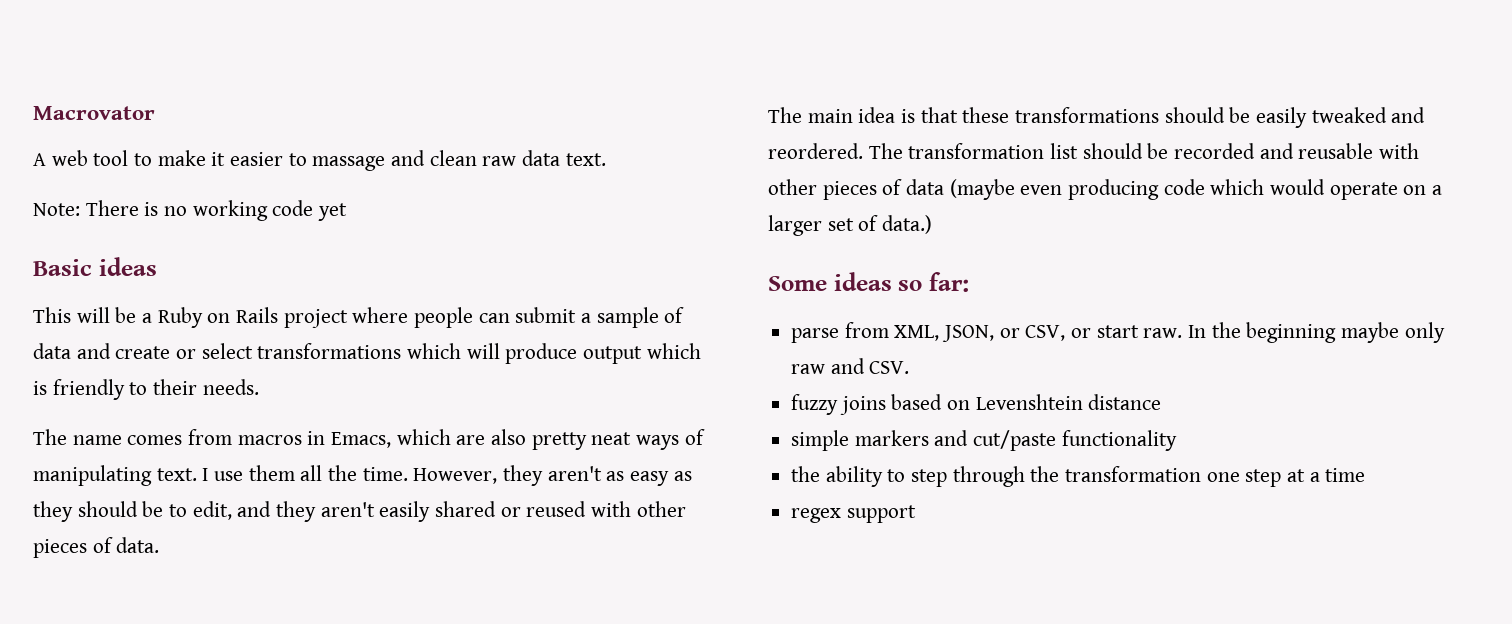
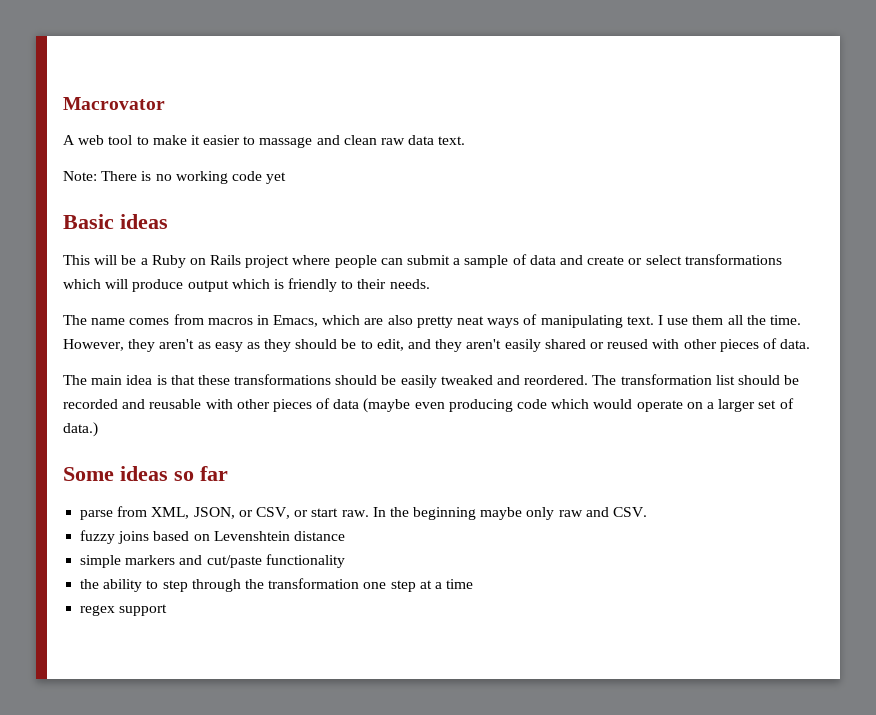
[928,272,969,292] far: -> [200,466,228,481] far

